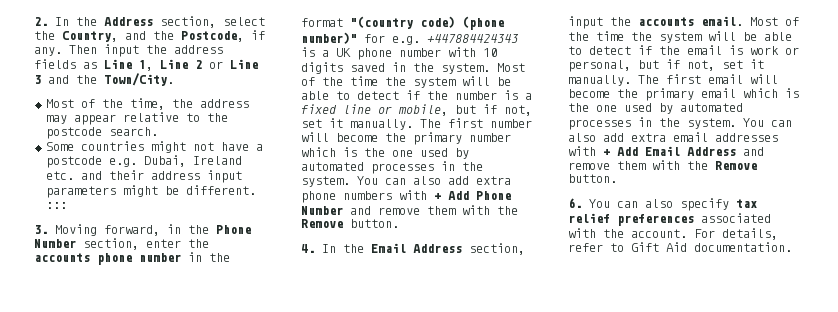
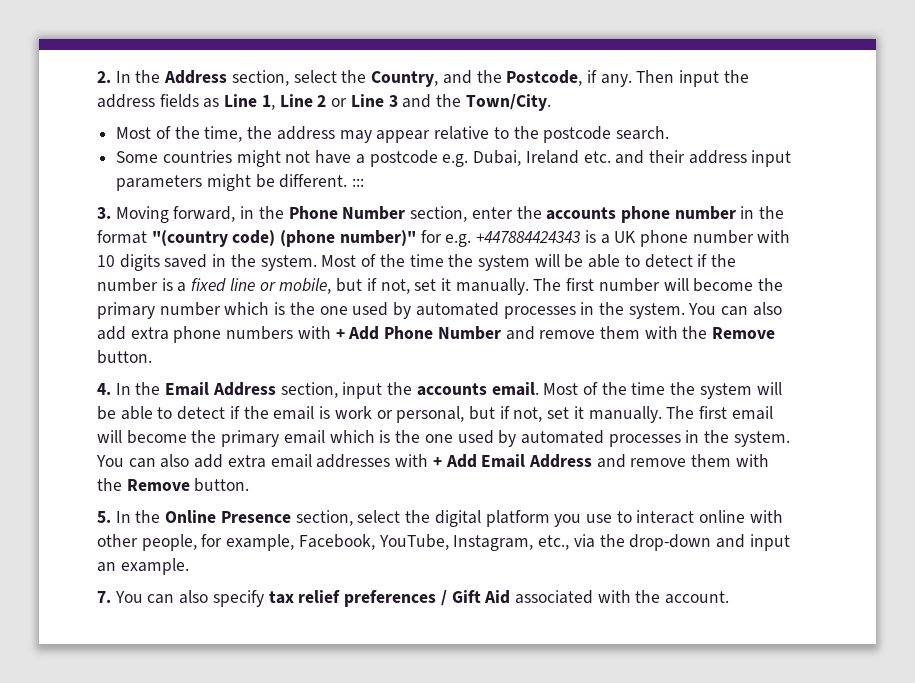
[568,198,582,208] 6. -> [97,510,783,527] [97,534,790,551] [97,558,189,575] [97,591,111,603] 5. In the Online Presence section, select the digital platform you use to interact online with other people, for example, Facebook, YouTube, Instagram, etc., via the drop-down and input an example. // 7.
(694, 220) none -> [440,590,511,606] / Gift Aid
[694,228,778,240] [568,242,792,252] For details, refer to Gift Aid documentation. -> (730, 597) none

